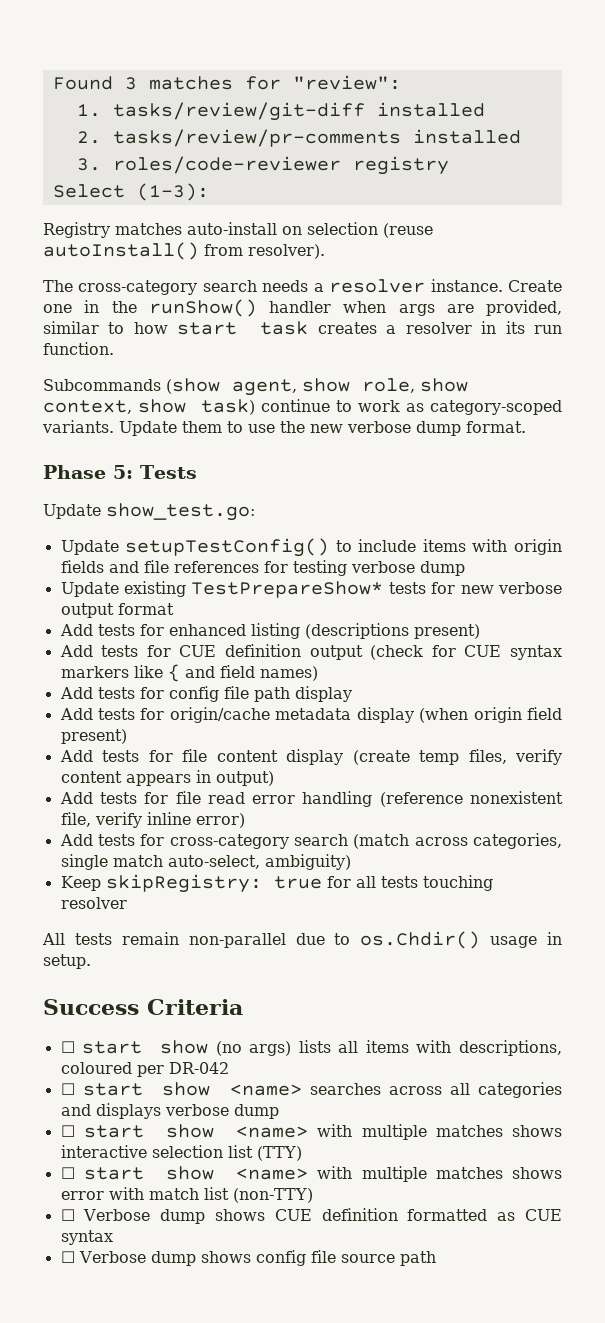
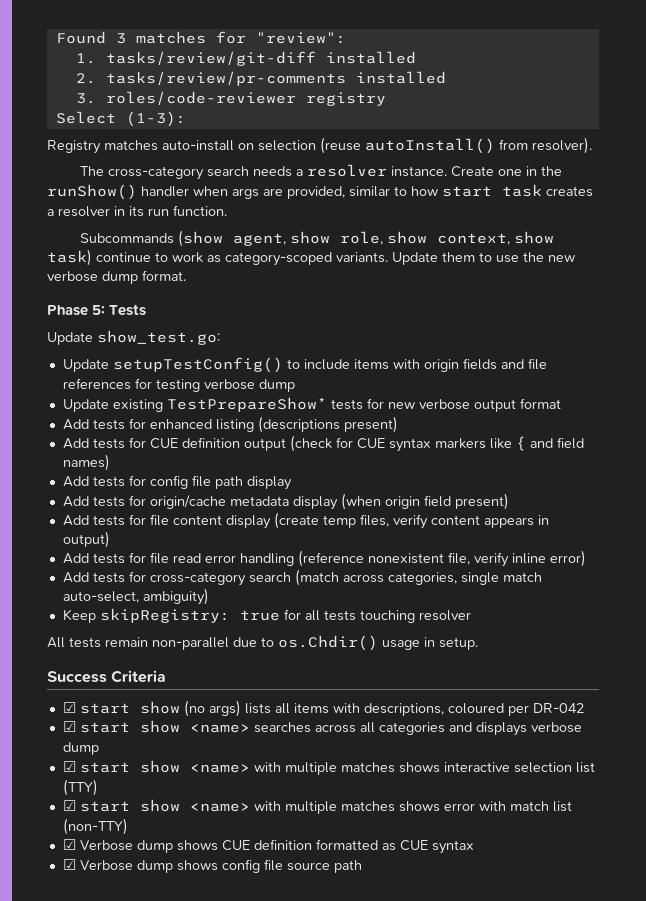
[60,1041,75,1053] ☐ -> [62,702,76,713] ☑
[60,1083,75,1095] ☐ -> [62,721,76,732] ☑
[60,1125,75,1137] ☐ -> [62,761,76,772] ☑
[60,1167,75,1179] ☐ -> [62,800,76,811] ☑
[60,1209,75,1221] ☐ -> [62,839,76,850] ☑
[60,1251,75,1263] ☐ -> [62,859,76,870] ☑

